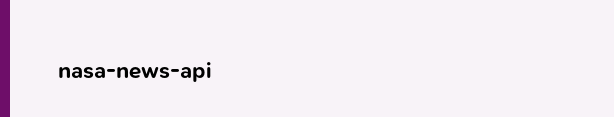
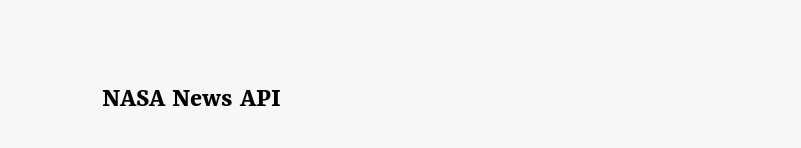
[58,62,212,82] nasa-news-api -> [102,90,281,106] NASA News API

